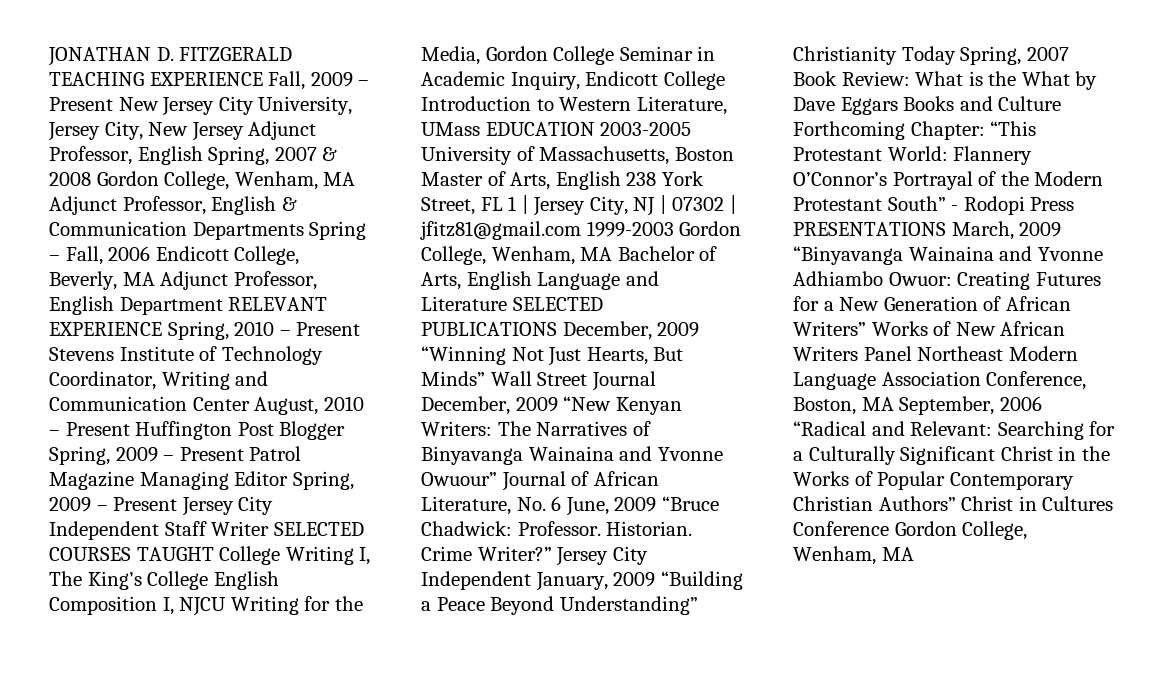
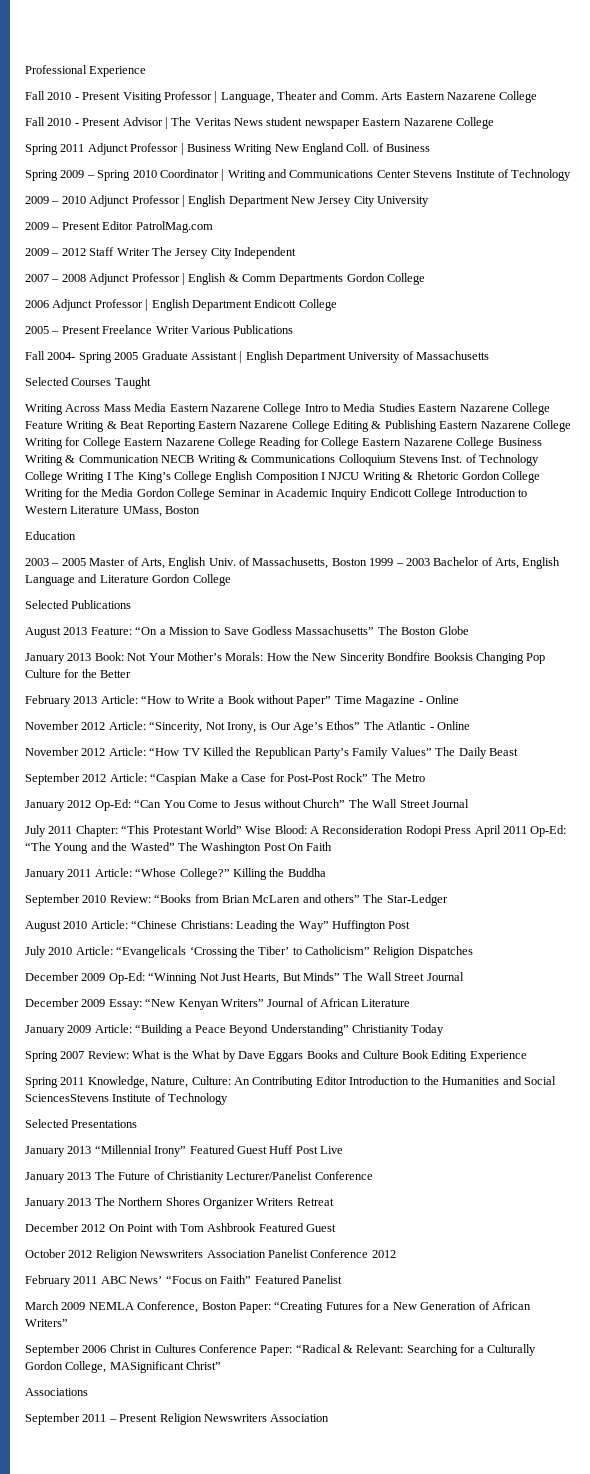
[48,47,293,66] [49,71,370,90] [49,96,353,116] [48,121,317,141] [49,146,338,165] [49,171,356,190] [49,196,297,215] [49,221,367,240] [49,246,300,265] [49,271,317,290] [49,296,328,315] [49,321,361,340] [49,346,323,365] [49,371,269,390] [49,396,364,415] [49,421,346,440] [49,446,302,465] [49,471,354,490] [49,496,274,516] [49,521,364,540] [49,546,371,565] JONATHAN D. FITZGERALD TEACHING EXPERIENCE Fall, 2009 – Present New Jersey City University, Jersey City, New Jersey Adjunct Professor, English Spring, 2007 & 2008 Gordon College, Wenham, MA Adjunct Professor, English & Communication Departments Spring – Fall, 2006 Endicott College, Beverly, MA Adjunct Professor, English Department RELEVANT EXPERIENCE Spring, 2010 – Present Stevens Institute of Technology Coordinator, Writing and Communication Center August, 2010 – Present Huffington Post Blogger Spring, 2009 – Present Patrol Magazine Managing Editor Spring, 2009 – Present Jersey City Independent Staff Writer SELECTED COURSES TAUGHT College Writing I, -> [25,65,147,77] [25,91,538,103] [25,117,494,129] [25,143,431,155] [25,169,572,181] [25,195,430,207] [25,221,213,233] [25,247,296,259] [25,273,426,285] [25,299,337,311] [25,325,294,334] [25,351,490,363] [25,377,151,389] [25,403,550,415] [25,420,571,432] [25,437,542,449] [25,454,540,466] [25,471,111,483] Professional Experience // Fall 2010 - Present Visiting Professor | Language, Theater and Comm. Arts Eastern Nazarene College // Fall 2010 - Present Advisor | The Veritas News student newspaper Eastern Nazarene College // Spring 2011 Adjunct Professor | Business Writing New England Coll. of Business // Spring 2009 – Spring 2010 Coordinator | Writing and Communications Center Stevens Institute of Technology // 2009 – 2010 Adjunct Professor | English Department New Jersey City University // 2009 – Present Editor PatrolMag.com // 2009 – 2012 Staff Writer The Jersey City Independent // 2007 – 2008 Adjunct Professor | English & Comm Departments Gordon College // 2006 Adjunct Professor | English Department Endicott College // 2005 – Present Freelance Writer Various Publications // Fall 2004- Spring 2005 Graduate Assistant | English Department University of Massachusetts // Selected Courses Taught // Writing Across Mass Media Eastern Nazarene College Intro to Media Studies Eastern Nazarene College Feature Writing & Beat Reporting Eastern Nazarene College Editing & Publishing Eastern Nazarene College Writing for College Eastern Nazarene College Reading for College Eastern Nazarene College Business Writing & Communication NECB Writing & Communications Colloquium Stevens Inst. of Technology College Writing I
[162,597,174,615] I, -> [321,472,325,480] I
[304,596,363,611] [421,46,480,65] for the Media, -> [403,471,541,483] [25,488,134,500] & Rhetoric Gordon College Writing for the Media
[510,71,580,90] Inquiry, -> [331,489,368,500] Inquiry
[636,96,727,115] [421,122,692,136] [421,146,734,165] [421,171,704,190] [421,195,737,216] [420,221,742,240] [421,246,613,265] Literature, UMass EDUCATION 2003-2005 University of Massachusetts, Boston Master of Arts, English 238 York Street, FL 1 | Jersey City, NJ | 07302 | jfitz81@gmail.com 1999-2003 Gordon College, Wenham, MA -> [70,506,201,517] [25,531,76,540] [25,557,430,569] Literature UMass, Boston // Education // 2003 – 2005 Master of Arts, English Univ. of Massachusetts, Boston 1999 – 2003
[512,297,603,311] [421,321,700,340] SELECTED PUBLICATIONS December, 2009 -> [152,574,231,586] [25,600,132,609] [25,626,469,638] [25,652,546,664] [25,669,132,678] [25,695,459,707] [25,721,470,733] [25,747,518,759] [25,773,426,785] [25,799,469,811] [25,825,567,837] [25,842,333,854] [25,868,326,880] [25,894,448,906] [25,920,411,932] [25,946,473,958] [25,972,145,984] Gordon College // Selected Publications // August 2013 Feature: “On a Mission to Save Godless Massachusetts” The Boston Globe // January 2013 Book: Not Your Mother’s Morals: How the New Sincerity Bondfire Booksis Changing Pop Culture for the Better // February 2013 Article: “How to Write a Book without Paper” Time Magazine - Online // November 2012 Article: “Sincerity, Not Irony, is Our Age’s Ethos” The Atlantic - Online // November 2012 Article: “How TV Killed the Republican Party’s Family Values” The Daily Beast // September 2012 Article: “Caspian Make a Case for Post-Post Rock” The Metro // January 2012 Op-Ed: “Can You Come to Jesus without Church” The Wall Street Journal // July 2011 Chapter: “This Protestant World” Wise Blood: A Reconsideration Rodopi Press April 2011 Op-Ed: “The Young and the Wasted” The Washington Post On Faith // January 2011 Article: “Whose College?” Killing the Buddha // September 2010 Review: “Books from Brian McLaren and others” The Star-Ledger // August 2010 Article: “Chinese Christians: Leading the Way” Huffington Post // July 2010 Article: “Evangelicals ‘Crossing the Tiber’ to Catholicism” Religion Dispatches // December 2009 Op-Ed:
[490,371,656,391] [421,396,682,415] [421,421,651,436] [421,446,723,465] [421,471,659,491] [421,496,719,516] [421,521,693,536] [421,546,648,566] [421,571,656,591] Wall Street Journal December, 2009 “New Kenyan Writers: The Narratives of Binyavanga Wainaina and Yvonne Owuour” Journal of African Literature, No. 6 June, 2009 “Bruce Chadwick: Professor. Historian. Crime Writer?” Jersey City Independent January, 2009 -> [343,972,464,981] [25,998,411,1010] [25,1024,132,1036] The Wall Street Journal // December 2009 Essay: “New Kenyan Writers” Journal of African Literature // January 2009 Article:
[960,46,1069,65] [793,71,837,86] Spring, 2007 Book -> [25,1051,85,1062] // Spring 2007
[793,121,1037,140] [793,146,1033,165] [793,171,1104,190] [793,196,1075,215] [793,221,1062,240] [793,246,1103,265] [793,271,1031,290] Forthcoming Chapter: “This Protestant World: Flannery O’Connor’s Portrayal of the Modern Protestant South” - Rodopi Press PRESENTATIONS March, 2009 “Binyavanga Wainaina and Yvonne Adhiambo Owuor: Creating -> [401,1050,527,1062] [25,1076,556,1088] [25,1093,229,1105] [25,1119,138,1128] [25,1145,343,1157] [25,1171,373,1183] [25,1197,334,1209] [25,1223,336,1232] [25,1249,396,1261] [25,1275,342,1287] [25,1301,324,1313] Book Editing Experience // Spring 2011 Knowledge, Nature, Culture: An Contributing Editor Introduction to the Humanities and Social SciencesStevens Institute of Technology // Selected Presentations // January 2013 “Millennial Irony” Featured Guest Huff Post Live // January 2013 The Future of Christianity Lecturer/Panelist Conference // January 2013 The Northern Shores Organizer Writers Retreat // December 2012 On Point with Tom Ashbrook Featured Guest // October 2012 Religion Newswriters Association Panelist Conference 2012 // February 2011 ABC News’ “Focus on Faith” Featured Panelist // March 2009 NEMLA Conference, Boston Paper: “Creating
[871,321,1066,336] [793,346,1078,361] [793,371,1087,390] [793,396,1042,415] [793,421,905,436] Works of New African Writers Panel Northeast Modern Language Association Conference, Boston, MA September, 2006 “Radical and -> [25,1344,353,1356] // September 2006 Christ in Cultures Conference Paper: “Radical &
[900,446,1110,465] [793,471,1074,490] [793,496,1114,511] [793,521,1028,540] [793,546,914,565] Significant Christ in the Works of Popular Contemporary Christian Authors” Christ in Cultures Conference Gordon College, Wenham, MA -> [25,1361,222,1373] [25,1388,88,1396] [25,1413,330,1425] Gordon College, MASignificant Christ” // Associations // September 2011 – Present Religion Newswriters Association

